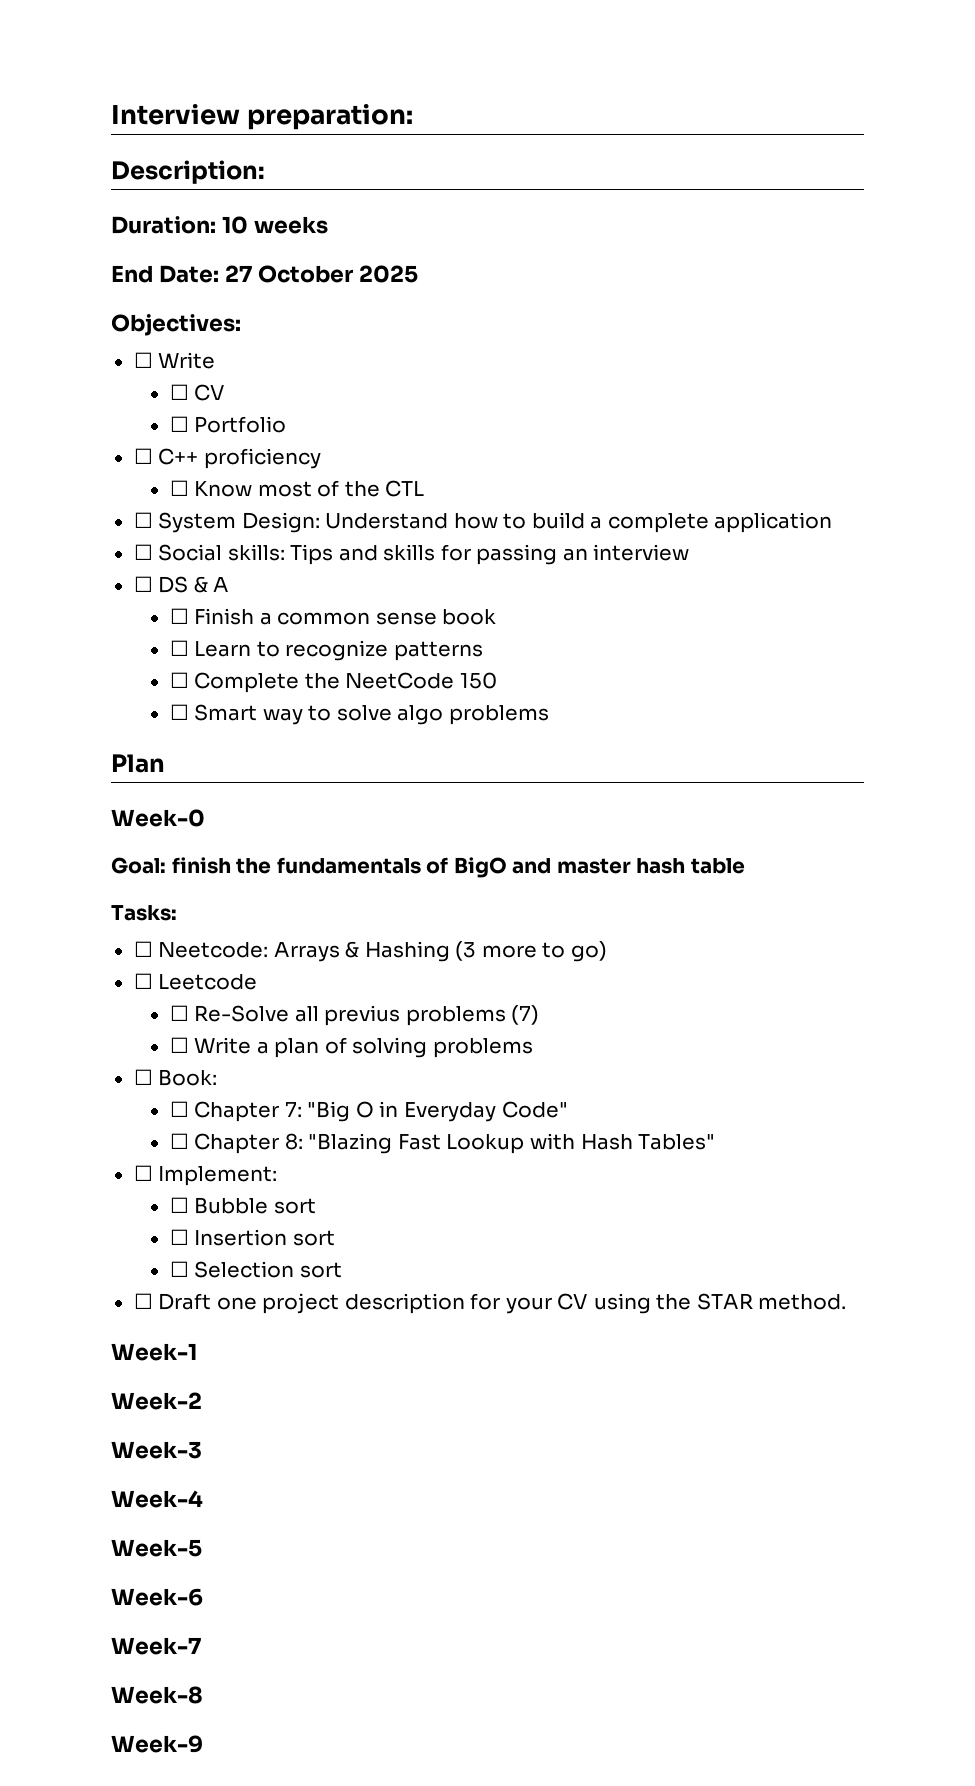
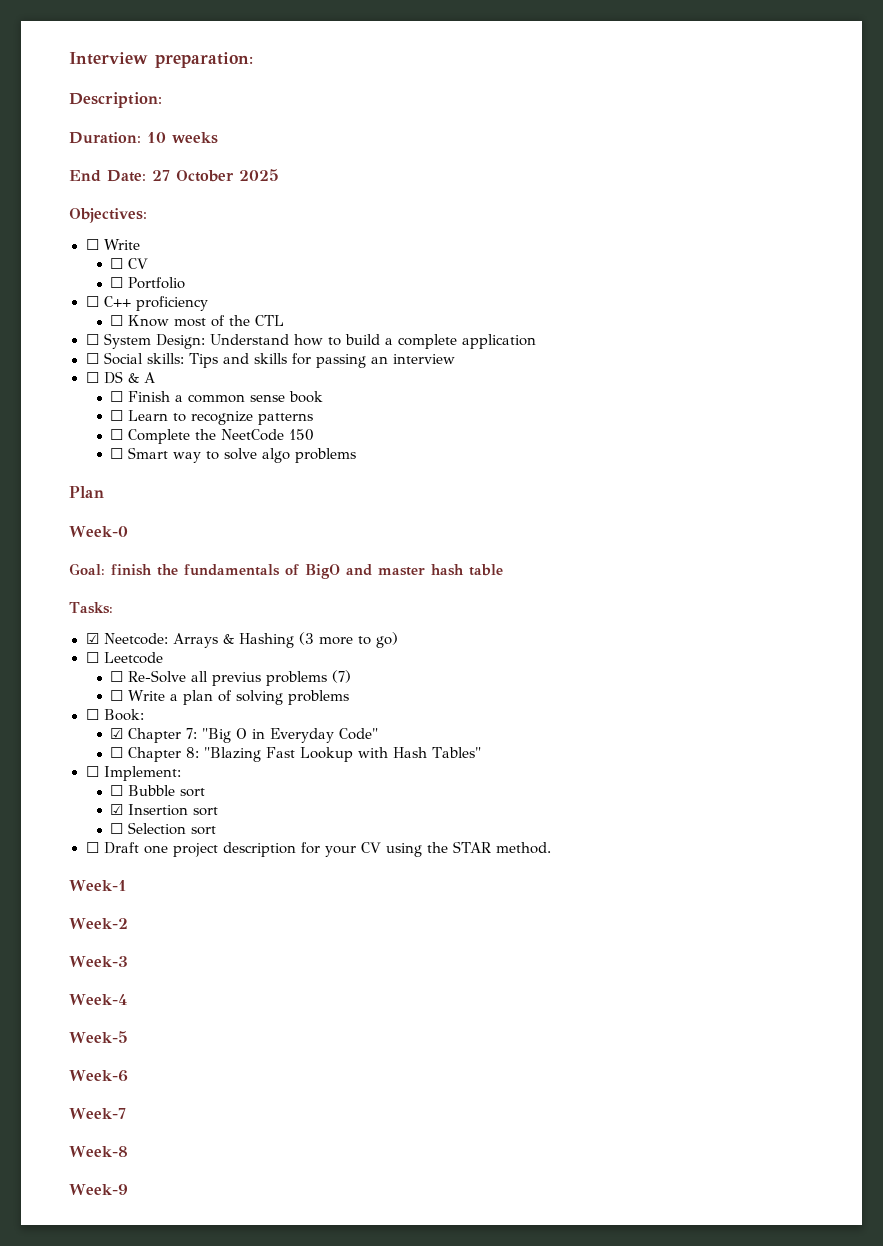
[133,941,153,957] ☐ -> [85,633,99,644] ☑
[169,1101,189,1117] ☐ -> [110,728,124,739] ☑
[169,1229,189,1245] ☐ -> [110,804,124,815] ☑

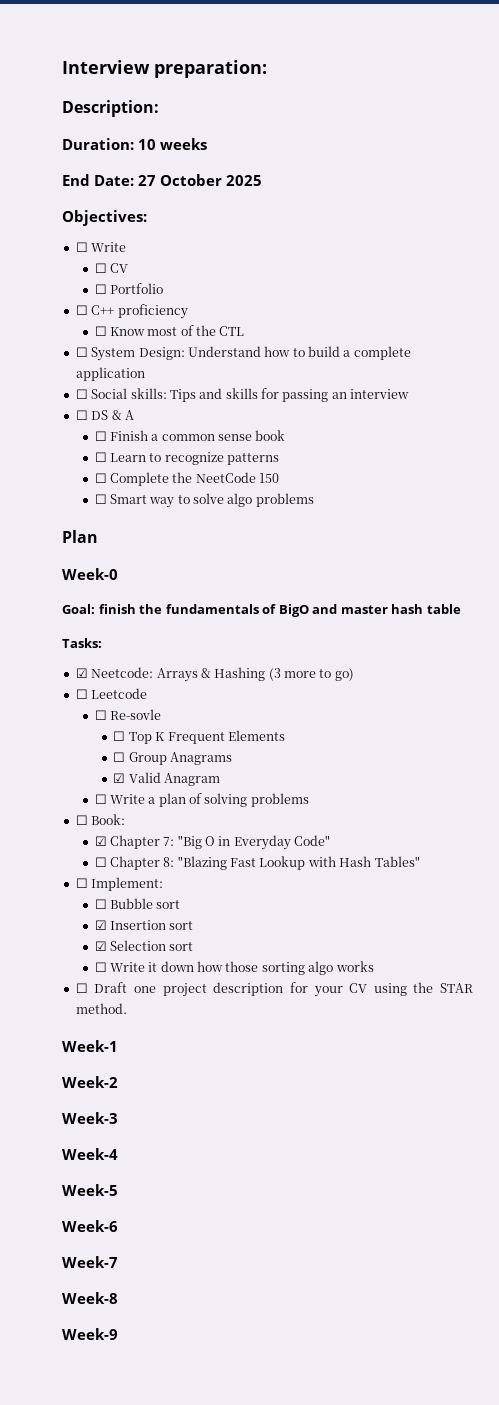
[128,670,352,686] Re-Solve all previus problems (7) -> [109,709,161,720] [113,730,285,744] [113,752,233,765] [113,772,221,786] Re-sovle // ☐ Top K Frequent Elements // ☐ Group Anagrams // ☑ Valid Anagram
[110,823,124,834] ☐ -> [94,941,107,951] ☑
(217, 830) none -> [94,961,374,975] // ☐ Write it down how those sorting algo works

